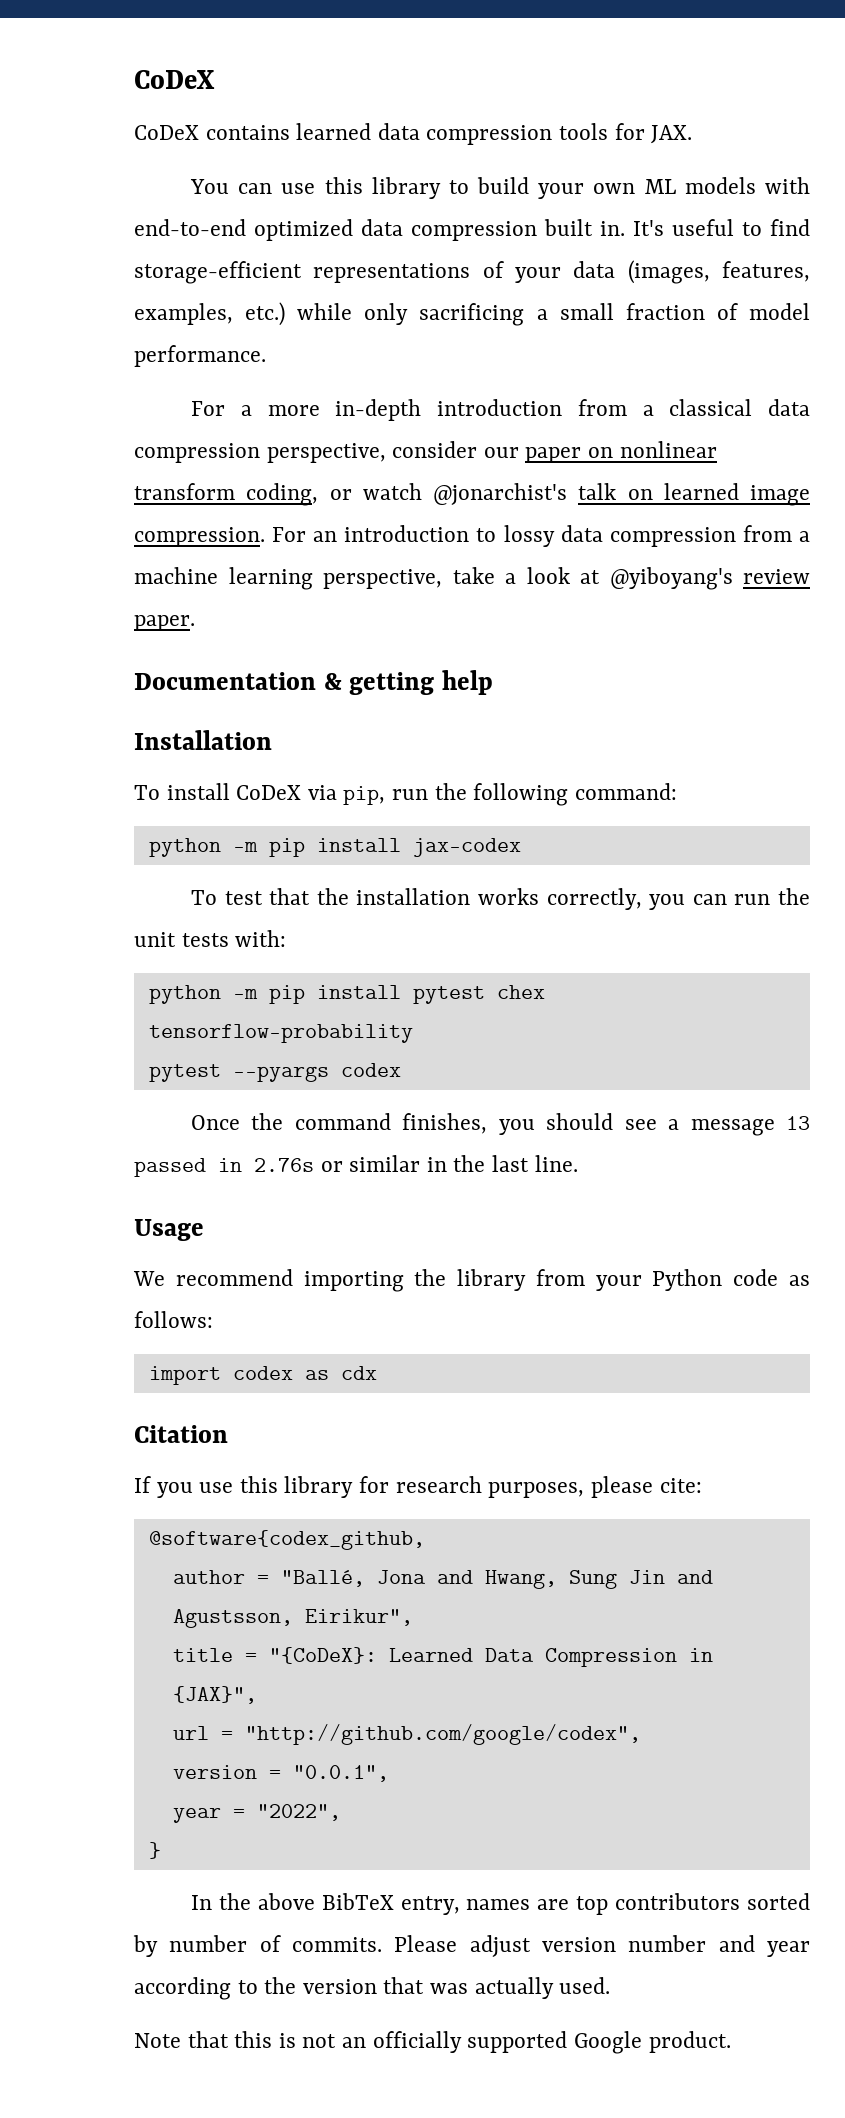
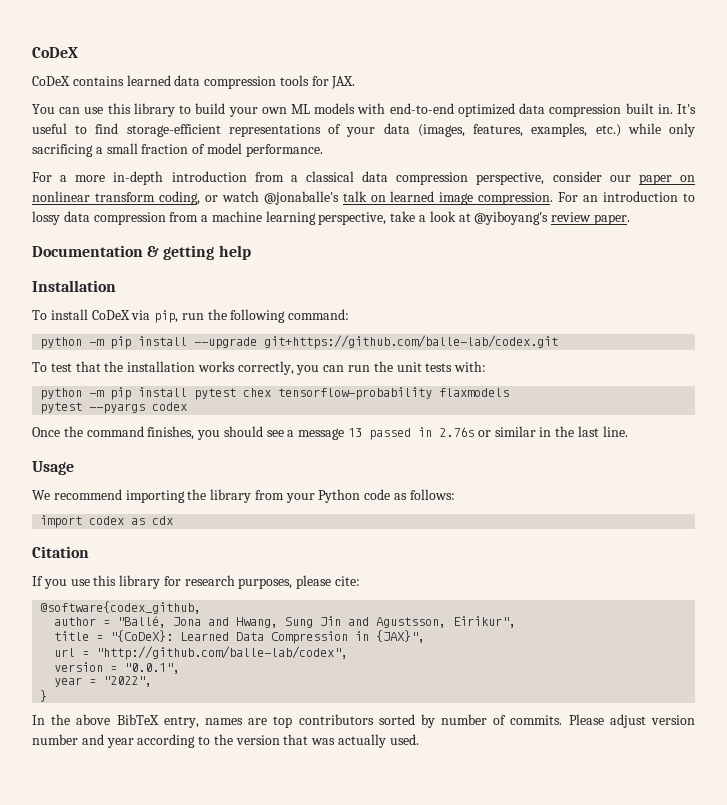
[433,483,567,505] @jonarchist's -> [263,191,339,205] @jonaballe's
[412,838,521,857] jax-codex -> [194,335,559,349] --upgrade git+https://github.com/balle-lab/codex.git
(413, 1033) none -> [439,388,510,397] flaxmodels
[244,1724,641,1745] "http://github.com/google/codex", -> [96,646,349,660] "http://github.com/balle-lab/codex",
[134,2031,731,2054] // Note that this is not an officially supported Google product. -> (419, 739) none

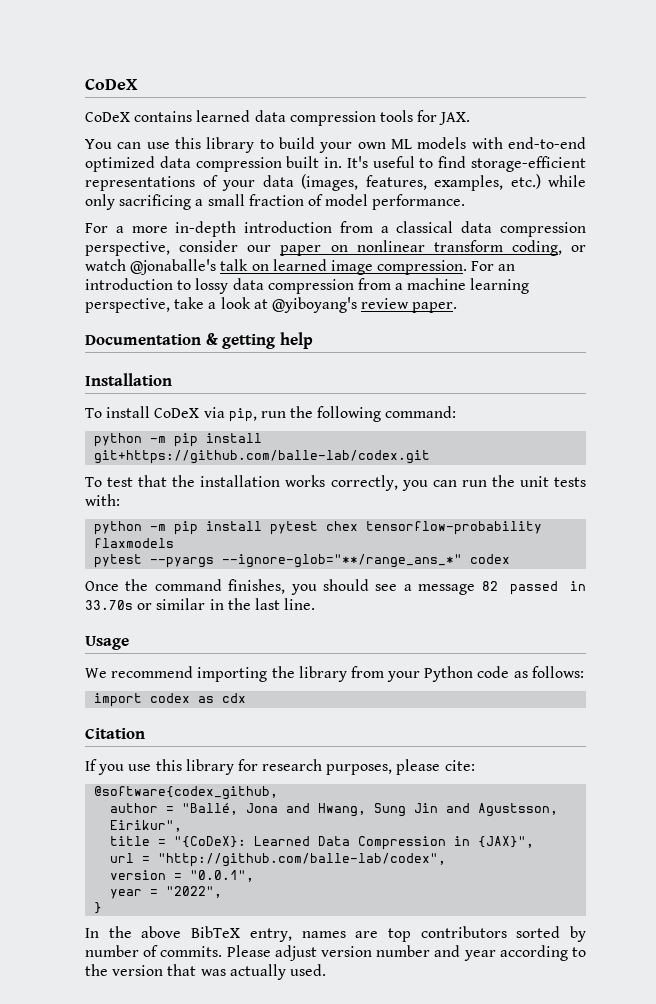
[194,337,258,349] --upgrade -> (263, 438) none
(146, 408) none -> [222,554,463,568] --ignore-glob="**/range_ans_*"
[348,428,363,437] 13 -> [481,581,498,591] 82
[439,427,475,437] 2.76s -> [85,600,133,610] 33.70s

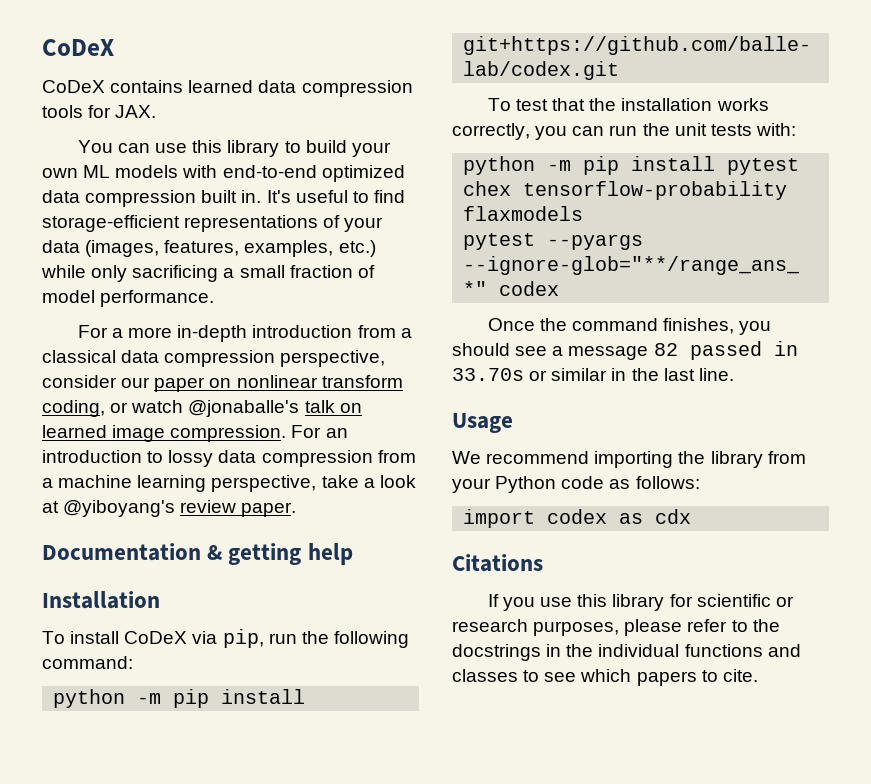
[85,728,145,739] Citation -> [452,554,543,572] Citations
(258, 765) none -> [696,594,794,607] scientific or
[444,760,475,771] [94,786,279,800] [110,803,559,817] [110,820,183,832] [110,836,535,850] [110,853,447,867] [110,870,255,882] [110,886,223,899] [94,902,103,914] [85,926,586,942] [85,945,586,961] [85,964,326,980] cite: // @software{codex_github, // author = "Ballé, Jona and Hwang, Sung Jin and Agustsson, Eirikur", // title = "{CoDeX}: Learned Data Compression in {JAX}", // url = "http://github.com/balle-lab/codex", // version = "0.0.1", // year = "2022", // } // In the above BibTeX entry, names are top contributors sorted by number of commits. Please adjust version number and year according to the version that was actually used. -> [687,619,780,632] [452,644,801,661] [452,669,758,686] refer to the docstrings in the individual functions and classes to see which papers to cite.

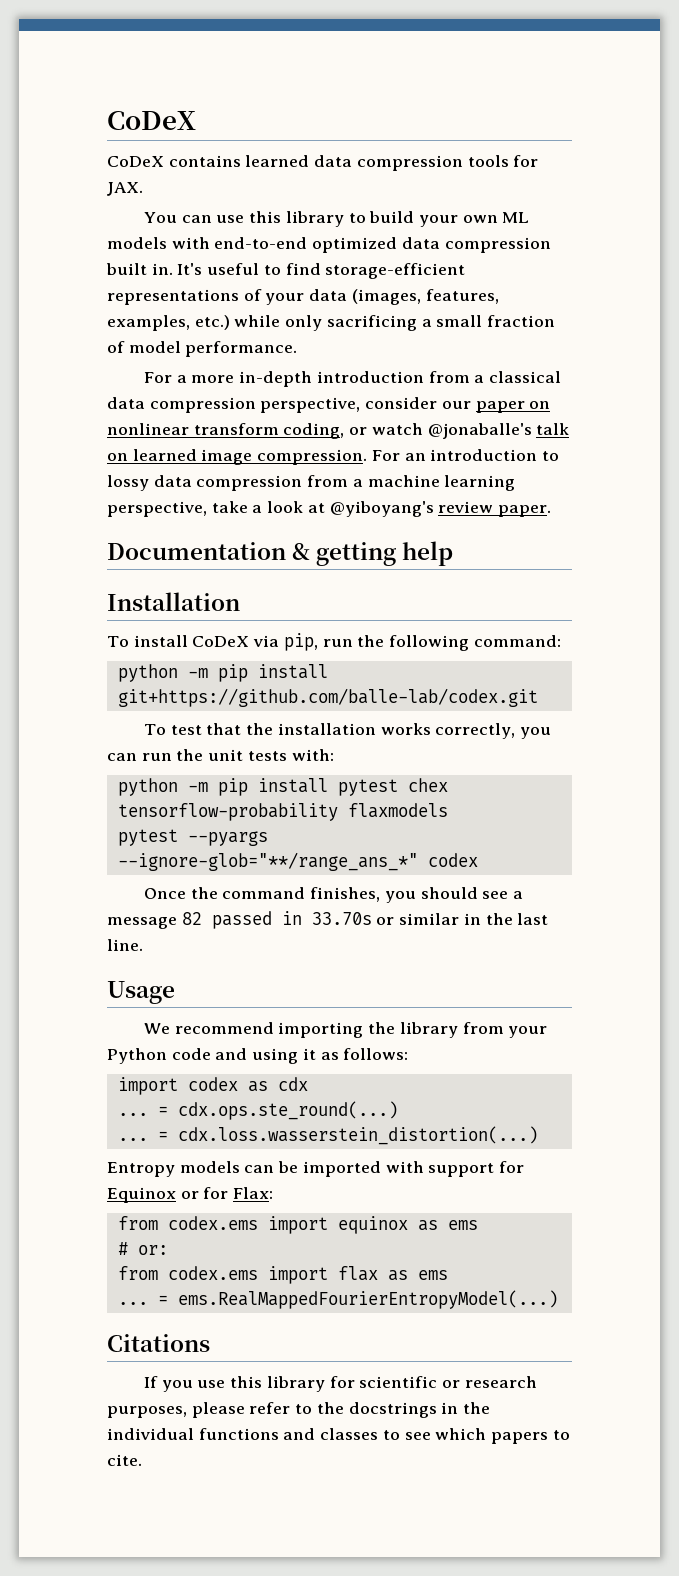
(605, 482) none -> [215,1048,316,1064] and using it
(692, 516) none -> [117,1101,398,1120] [117,1126,538,1145] [107,1161,525,1177] [107,1187,274,1203] [117,1216,478,1234] [117,1242,168,1255] [117,1266,448,1284] [117,1290,558,1309] // ... = cdx.ops.ste_round(...) // ... = cdx.loss.wasserstein_distortion(...) // Entropy models can be imported with support for Equinox or for Flax: // from codex.ems import equinox as ems // # or: // from codex.ems import flax as ems // ... = ems.RealMappedFourierEntropyModel(...)

